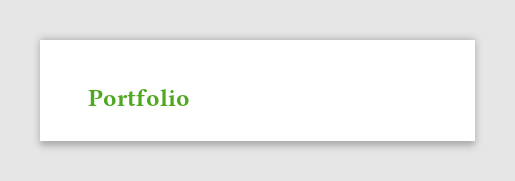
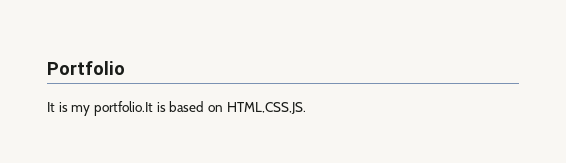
(190, 97) none -> [47,101,306,116] // It is my portfolio.It is based on HTML,CSS,JS.

